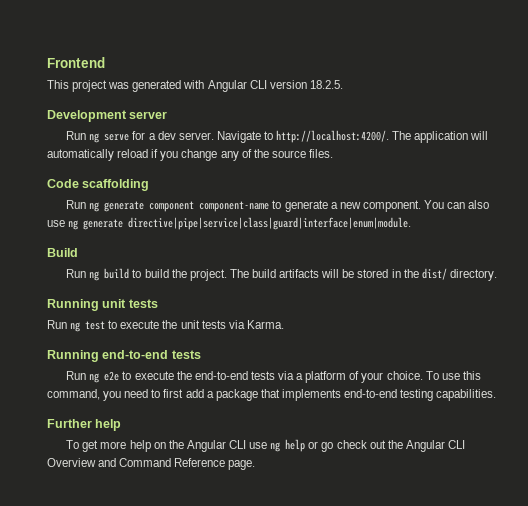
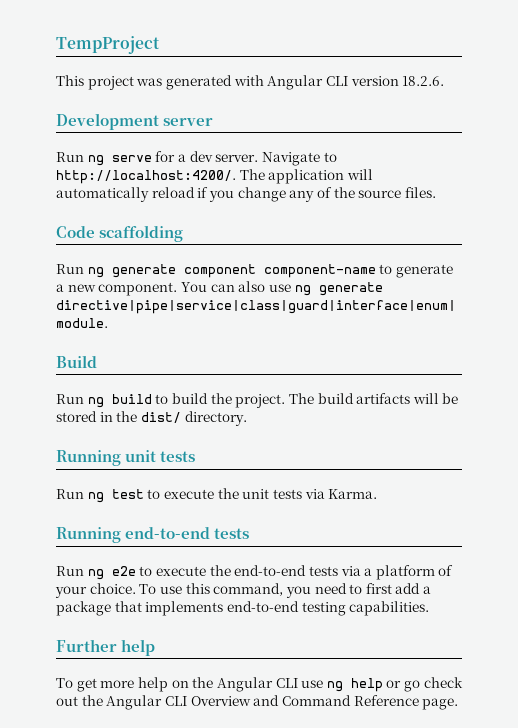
[47,57,105,68] Frontend -> [56,36,160,54] TempProject
[309,80,343,89] 18.2.5. -> [402,76,445,86] 18.2.6.

